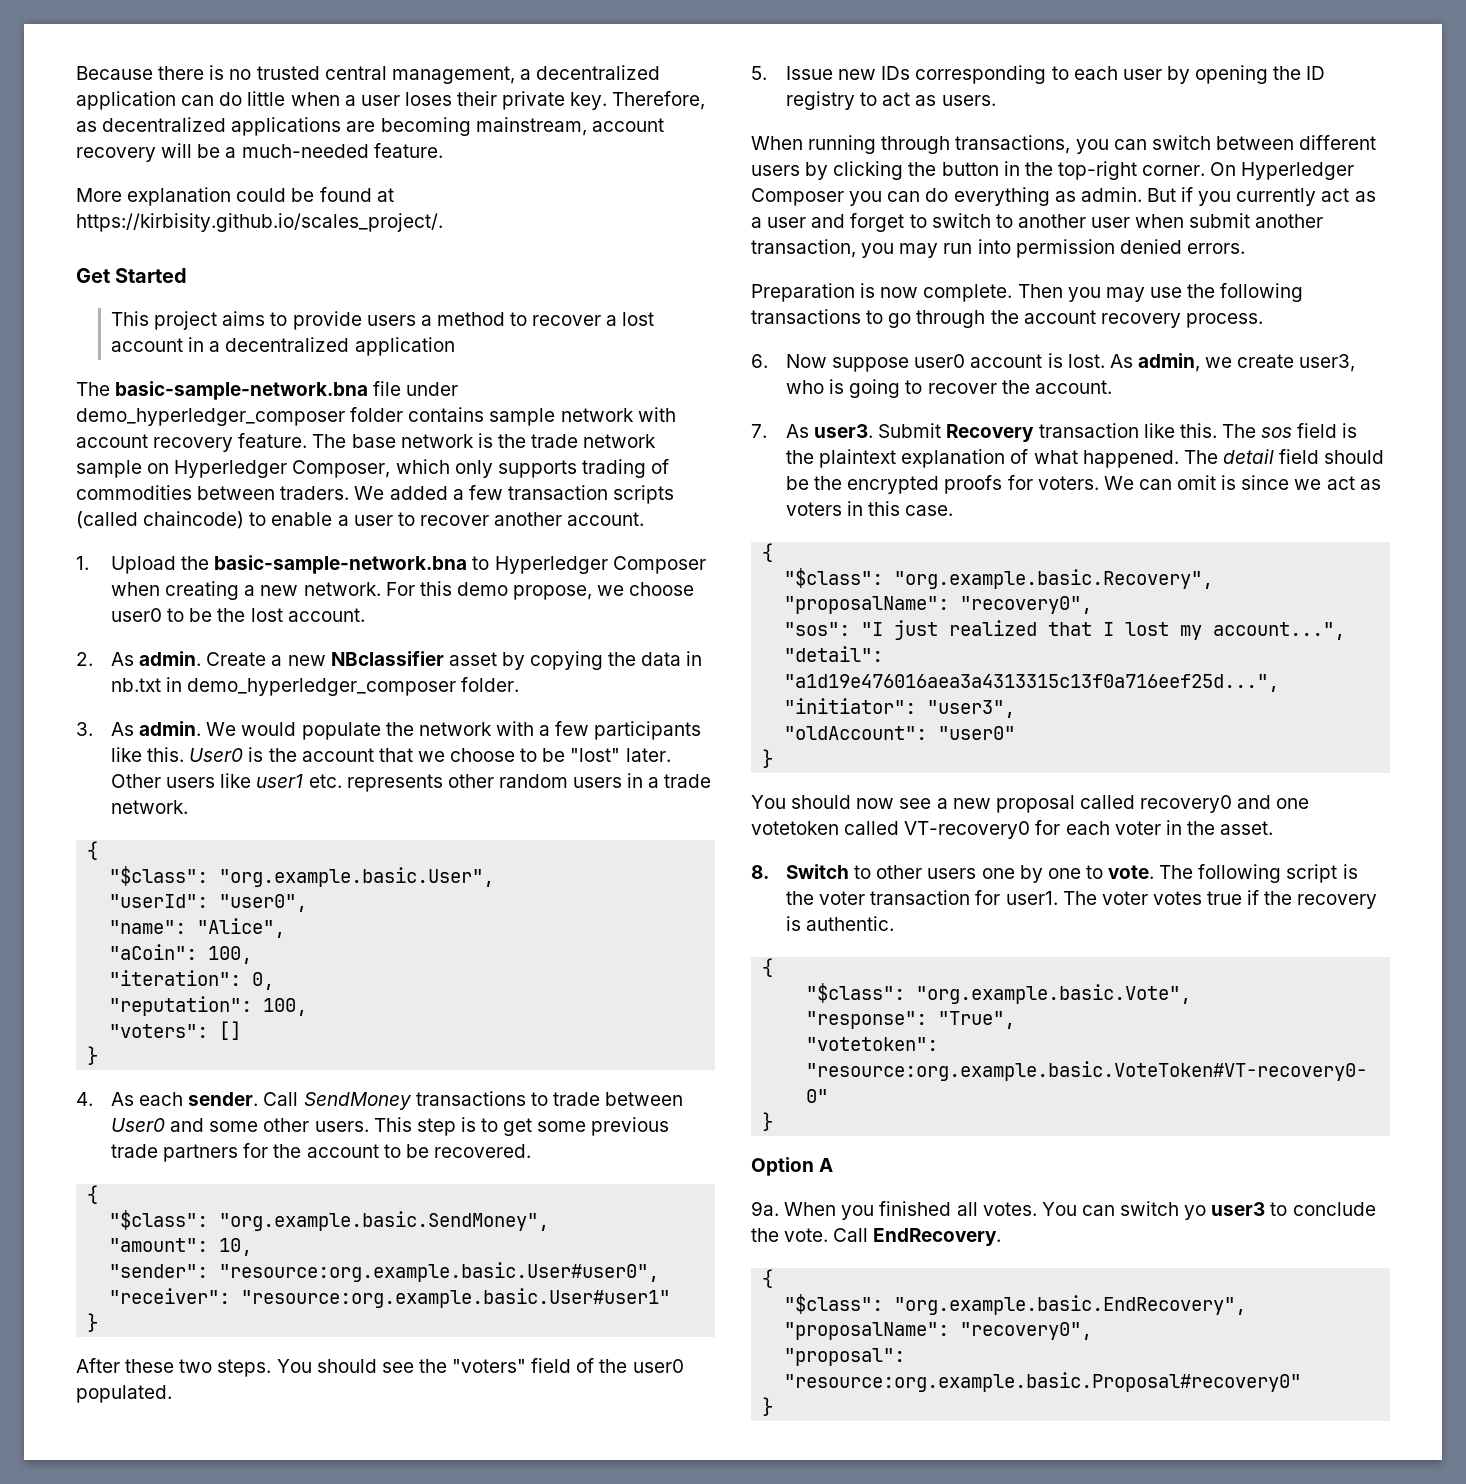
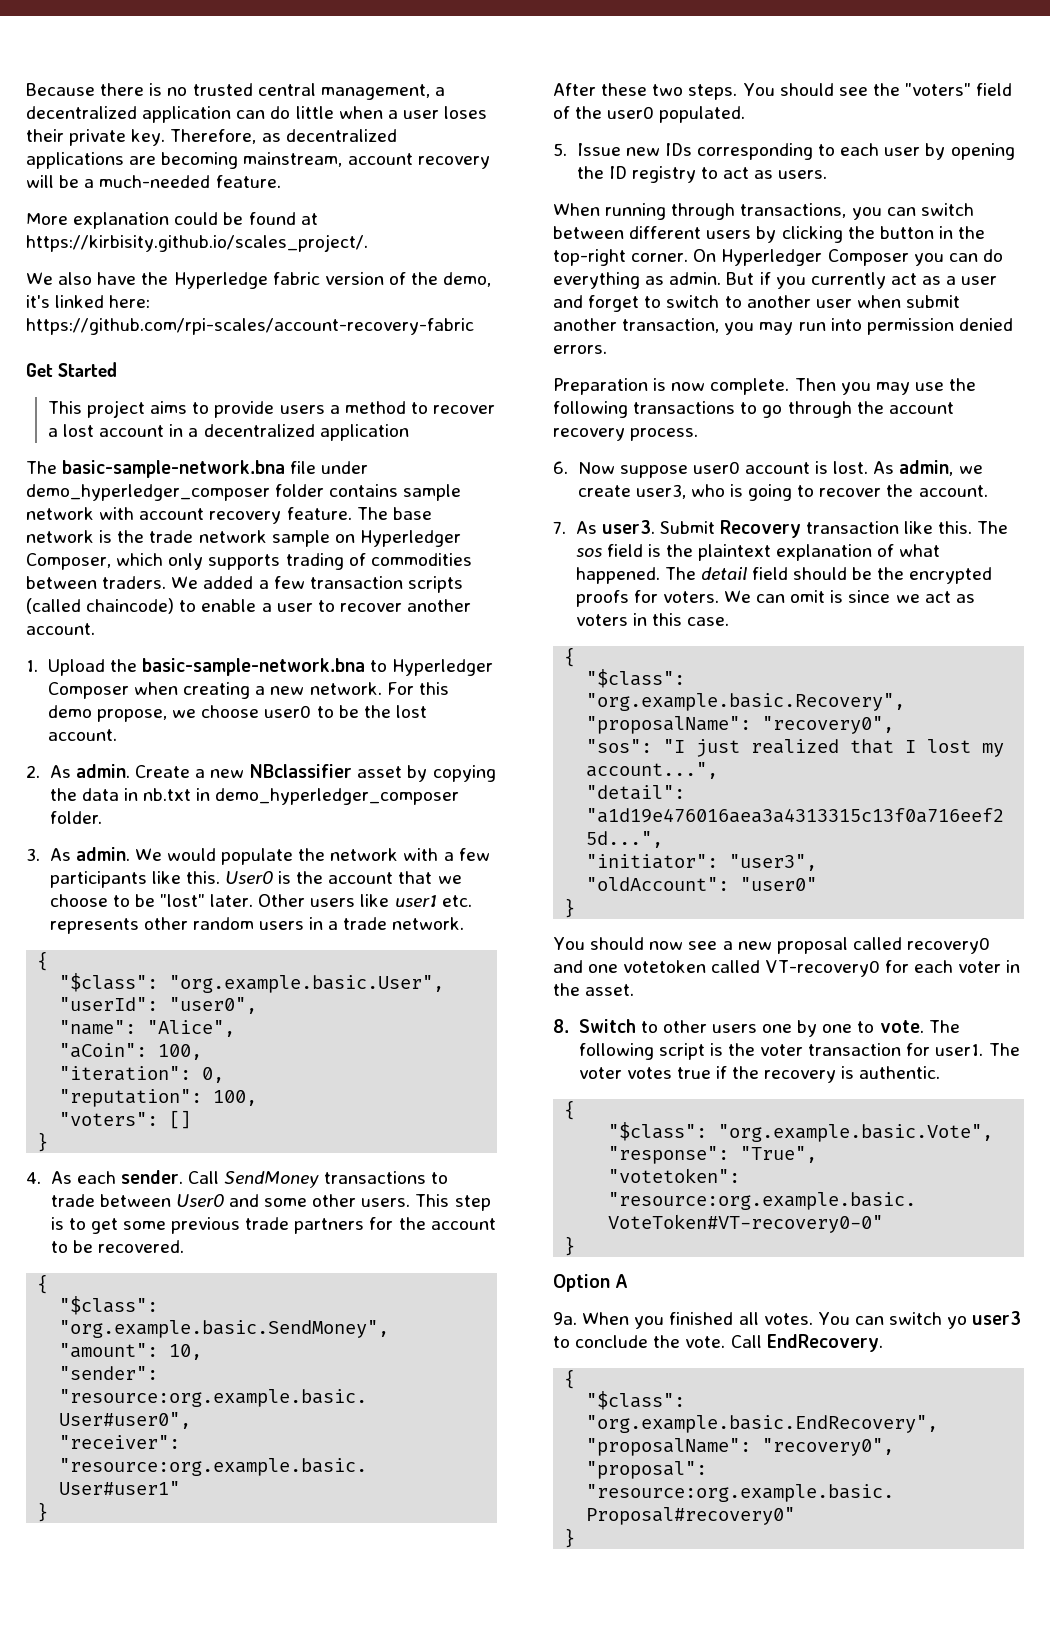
(443, 222) none -> [26,272,492,289] [26,295,151,308] [26,318,474,335] // We also have the Hyperledge fabric version of the demo, it's linked here: https://github.com/rpi-scales/account-recovery-fabric

